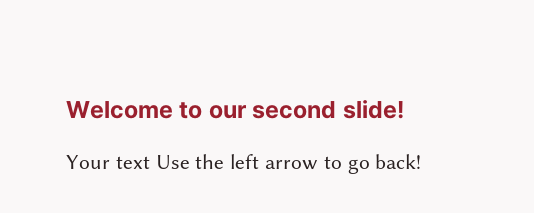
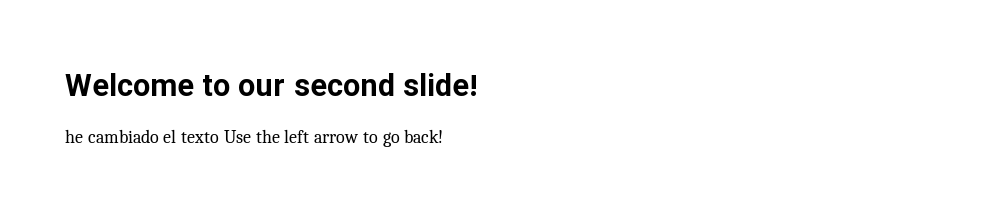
[66,155,150,169] Your text -> [65,129,220,143] he cambiado el texto

